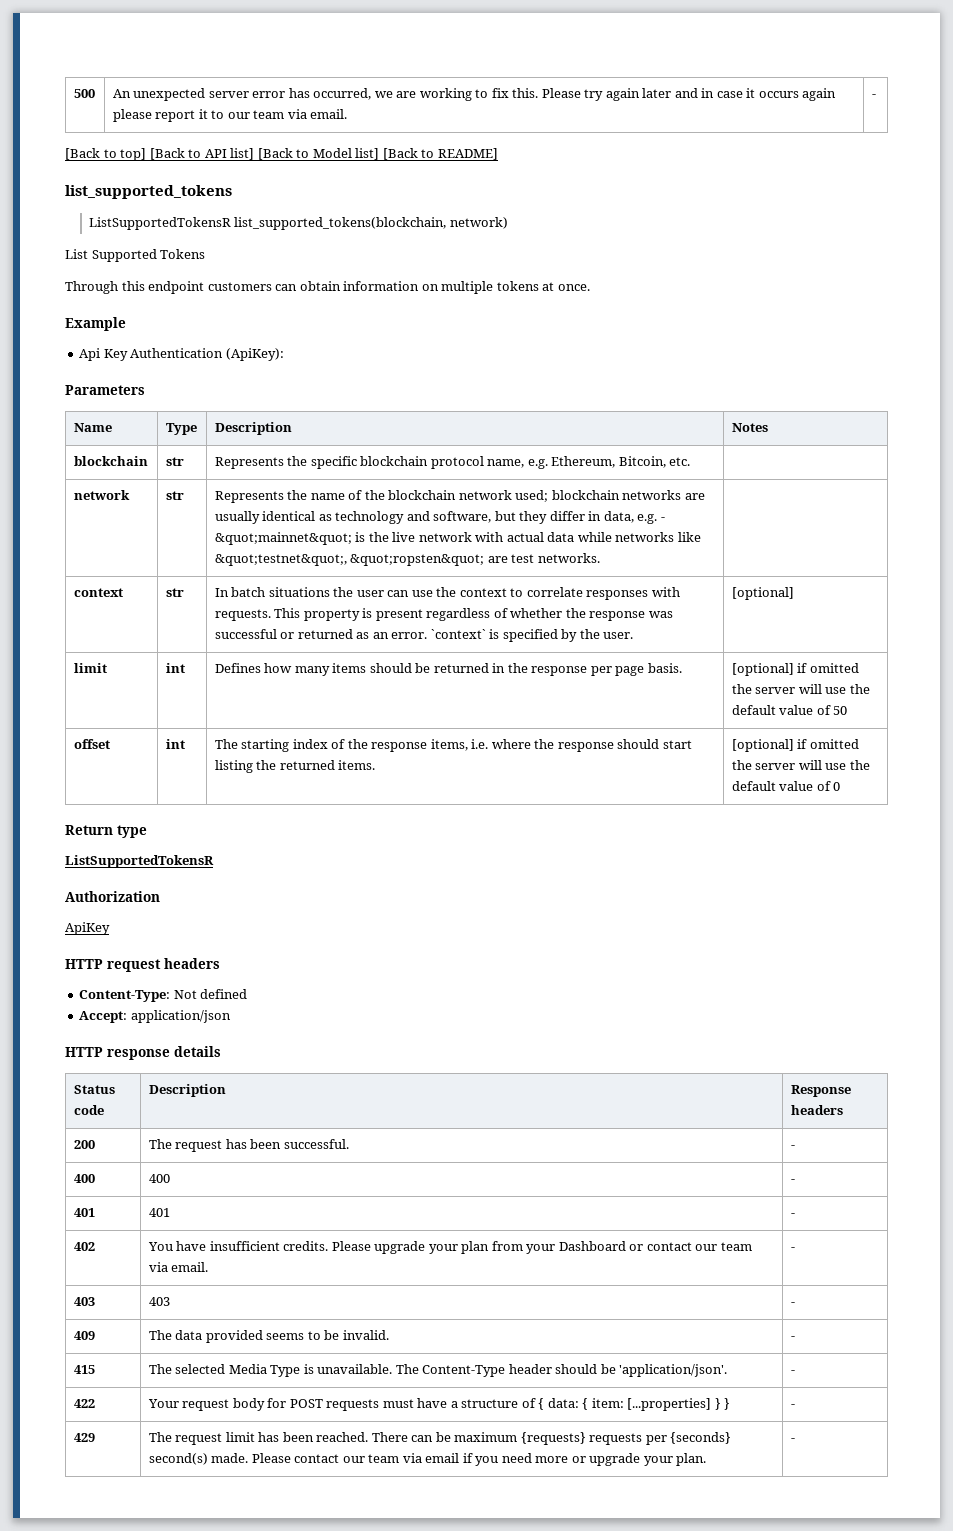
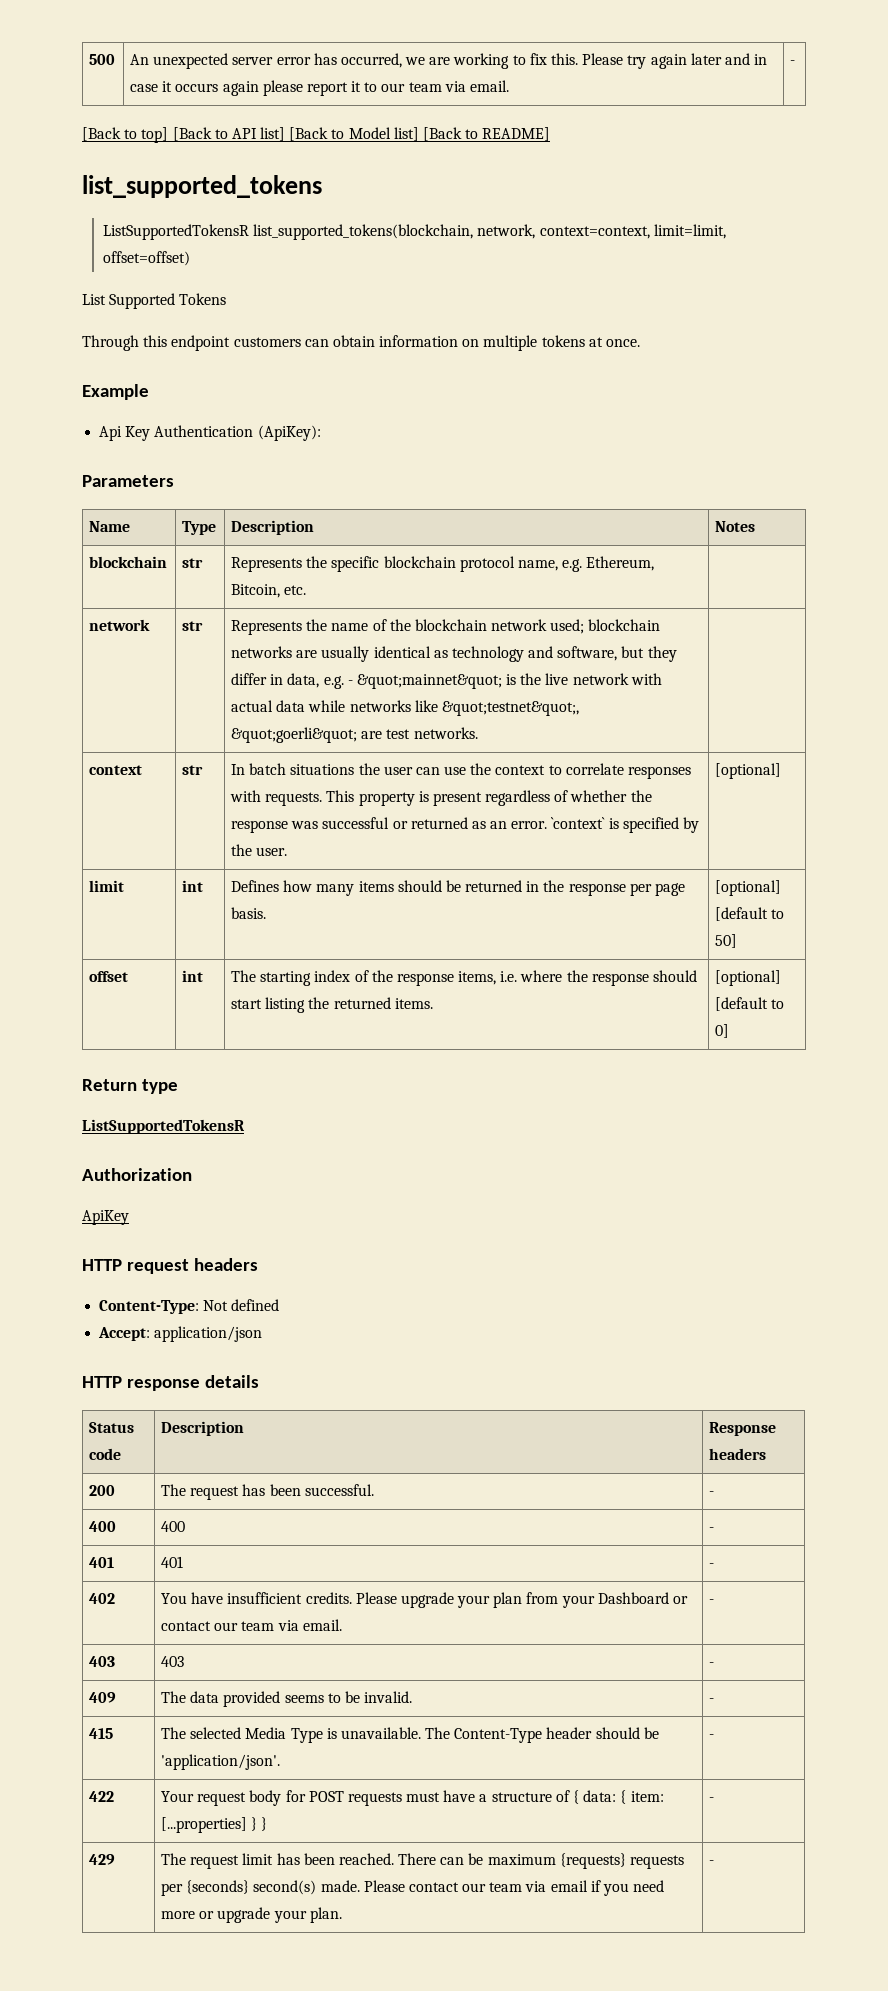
[449,217,508,229] network) -> [477,224,726,239] [102,251,190,266] network, context=context, limit=limit, offset=offset)
[350,554,485,566] &quot;ropsten&quot; -> [231,727,358,743] &quot;goerli&quot;
[797,663,859,673] [731,684,870,694] [731,705,848,715] if omitted the server will use the default value of 50 -> [715,907,785,921] [715,934,738,948] [default to 50]
[797,739,859,749] [731,760,870,770] [731,781,841,791] if omitted the server will use the default value of 0 -> [715,997,785,1011] [715,1024,730,1038] [default to 0]

